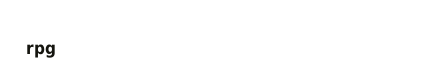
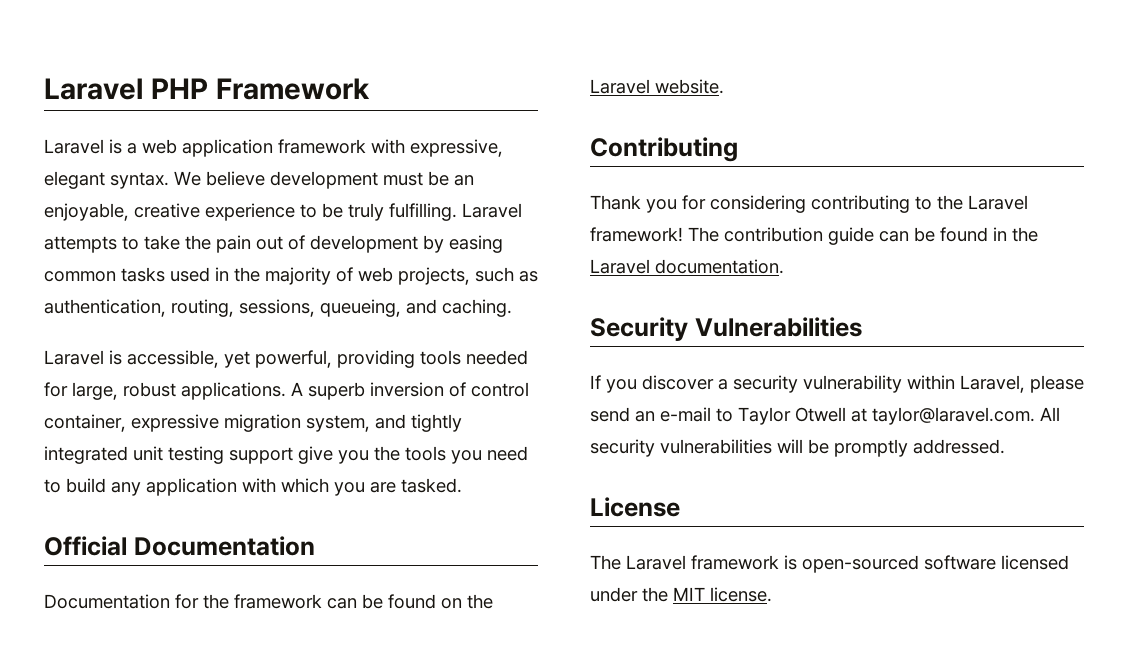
[26,44,56,58] rpg -> [44,78,370,100] [44,139,503,157] [44,171,474,189] [44,203,522,221] [44,235,503,253] [44,267,538,285] [44,299,512,317] [44,350,528,368] [44,382,529,400] [44,414,462,432] [44,446,528,464] [44,478,462,496] [44,536,315,556] [44,594,493,609] [590,79,724,94] [590,137,738,162] [590,195,1028,213] [590,227,1038,245] [590,259,784,274] [590,317,862,341] [590,375,1084,393] [590,407,1060,425] [590,439,1005,457] [590,497,680,517] [590,555,1069,573] [590,587,772,602] Laravel PHP Framework // Laravel is a web application framework with expressive, elegant syntax. We believe development must be an enjoyable, creative experience to be truly fulfilling. Laravel attempts to take the pain out of development by easing common tasks used in the majority of web projects, such as authentication, routing, sessions, queueing, and caching. // Laravel is accessible, yet powerful, providing tools needed for large, robust applications. A superb inversion of control container, expressive migration system, and tightly integrated unit testing support give you the tools you need to build any application with which you are tasked. // Official Documentation // Documentation for the framework can be found on the Laravel website. // Contributing // Thank you for considering contributing to the Laravel framework! The contribution guide can be found in the Laravel documentation. // Security Vulnerabilities // If you discover a security vulnerability within Laravel, please send an e-mail to Taylor Otwell at taylor@laravel.com. All security vulnerabilities will be promptly addressed. // License // The Laravel framework is open-sourced software licensed under the MIT license.

